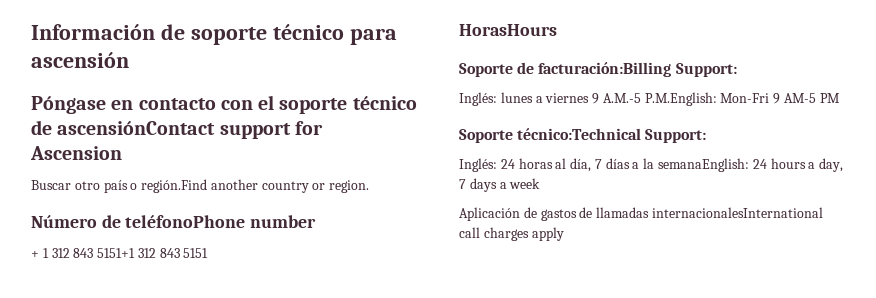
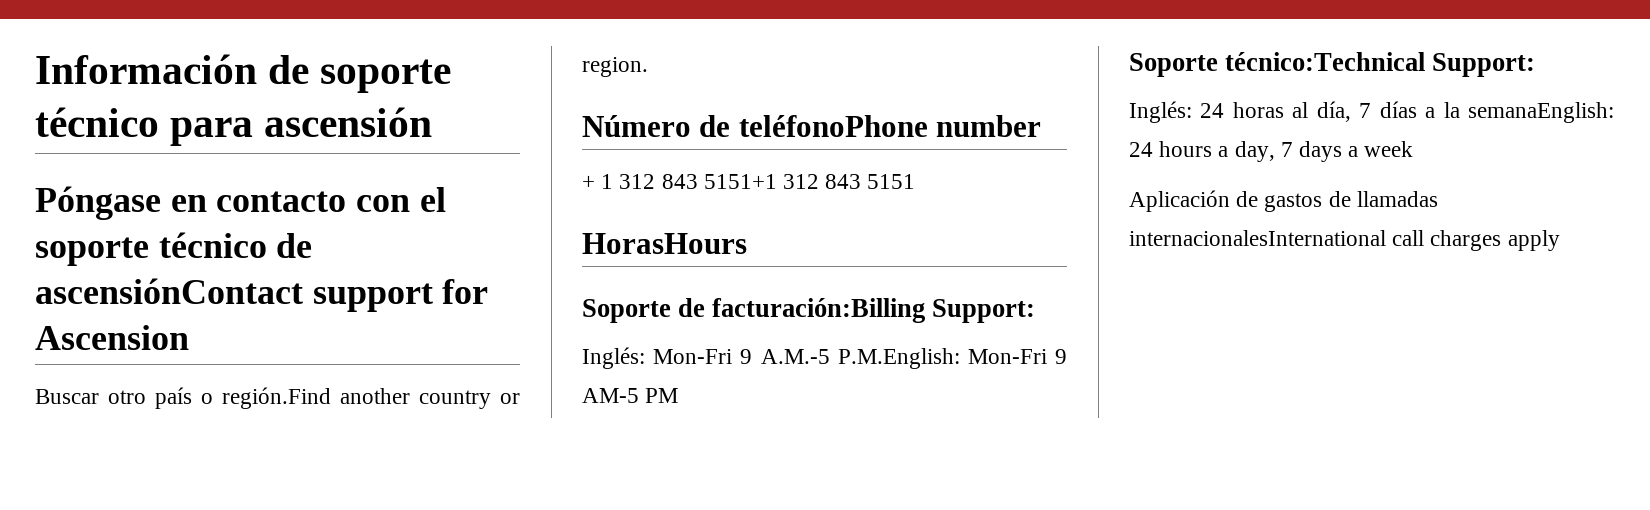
[500,92,590,103] lunes a viernes -> [653,349,733,364] Mon-Fri

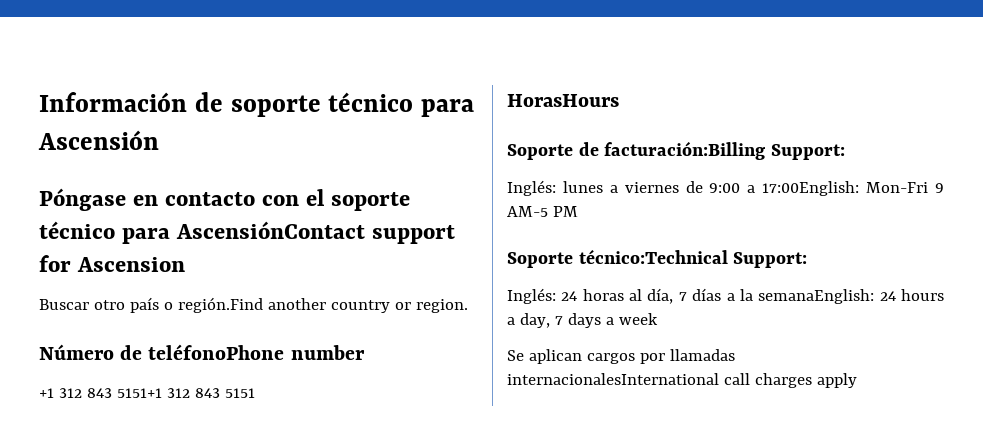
[264,107,433,137] ascensión -> [38,130,159,150] Ascensión
[276,233,313,258] [35,278,303,304] de ascensiónContact -> [122,221,366,244] para AscensiónContact
[582,174,614,189] + 1 -> [39,388,54,398] +1
[653,348,960,369] Mon-Fri 9 A.M.-5 P.M.English: -> [562,181,860,196] lunes a viernes de 9:00 a 17:00English:
[1129,190,1351,212] Aplicación de gastos de -> [507,349,665,364] Se aplican cargos por

